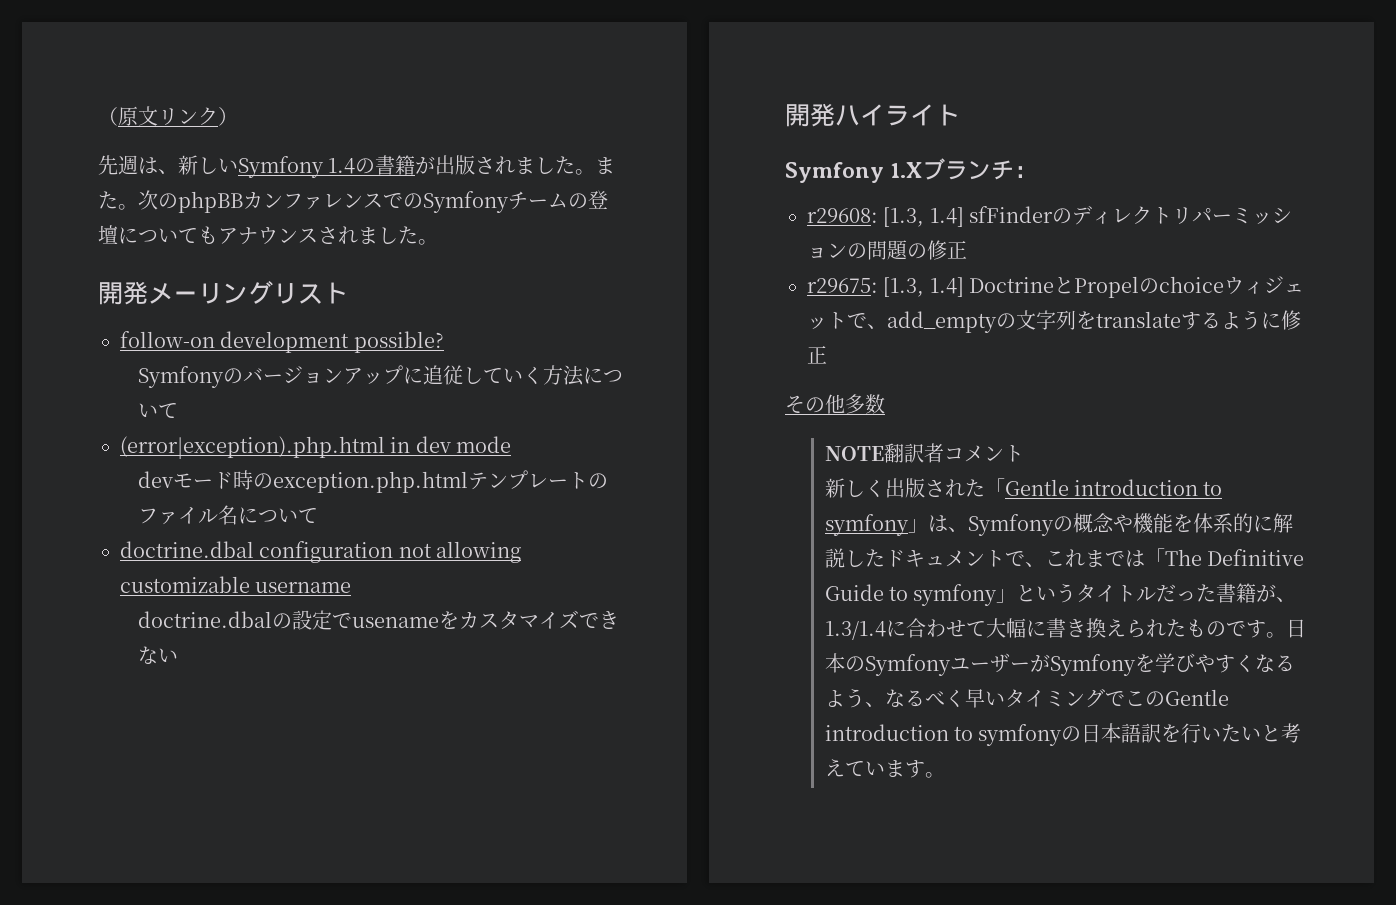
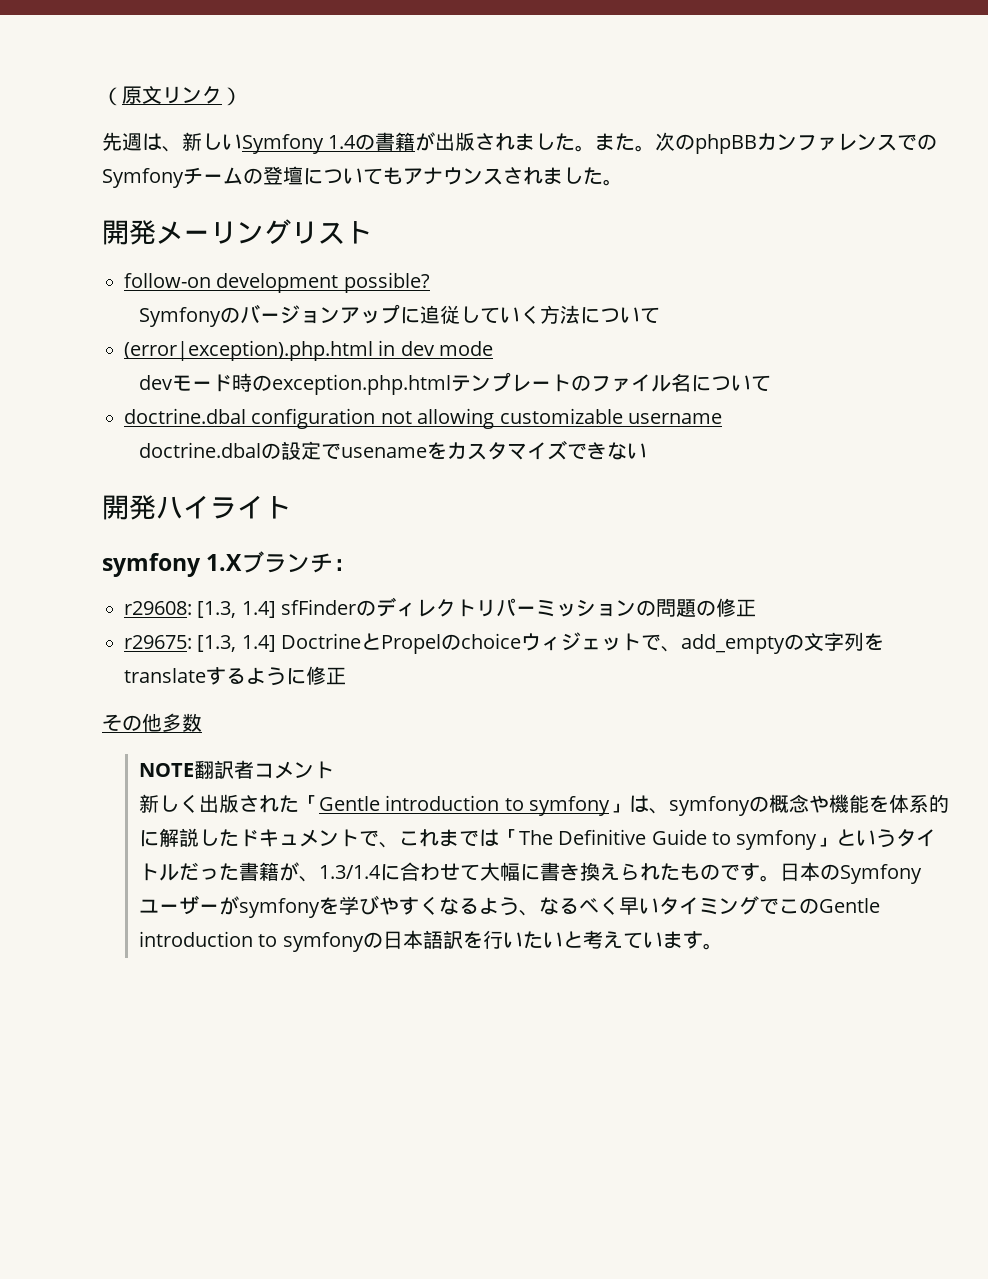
[785,162,884,183] Symfony -> [102,553,201,577] symfony
[967,514,1054,536] Symfony -> [668,796,750,816] symfony
[1049,654,1136,676] Symfony -> [238,898,320,918] symfony

